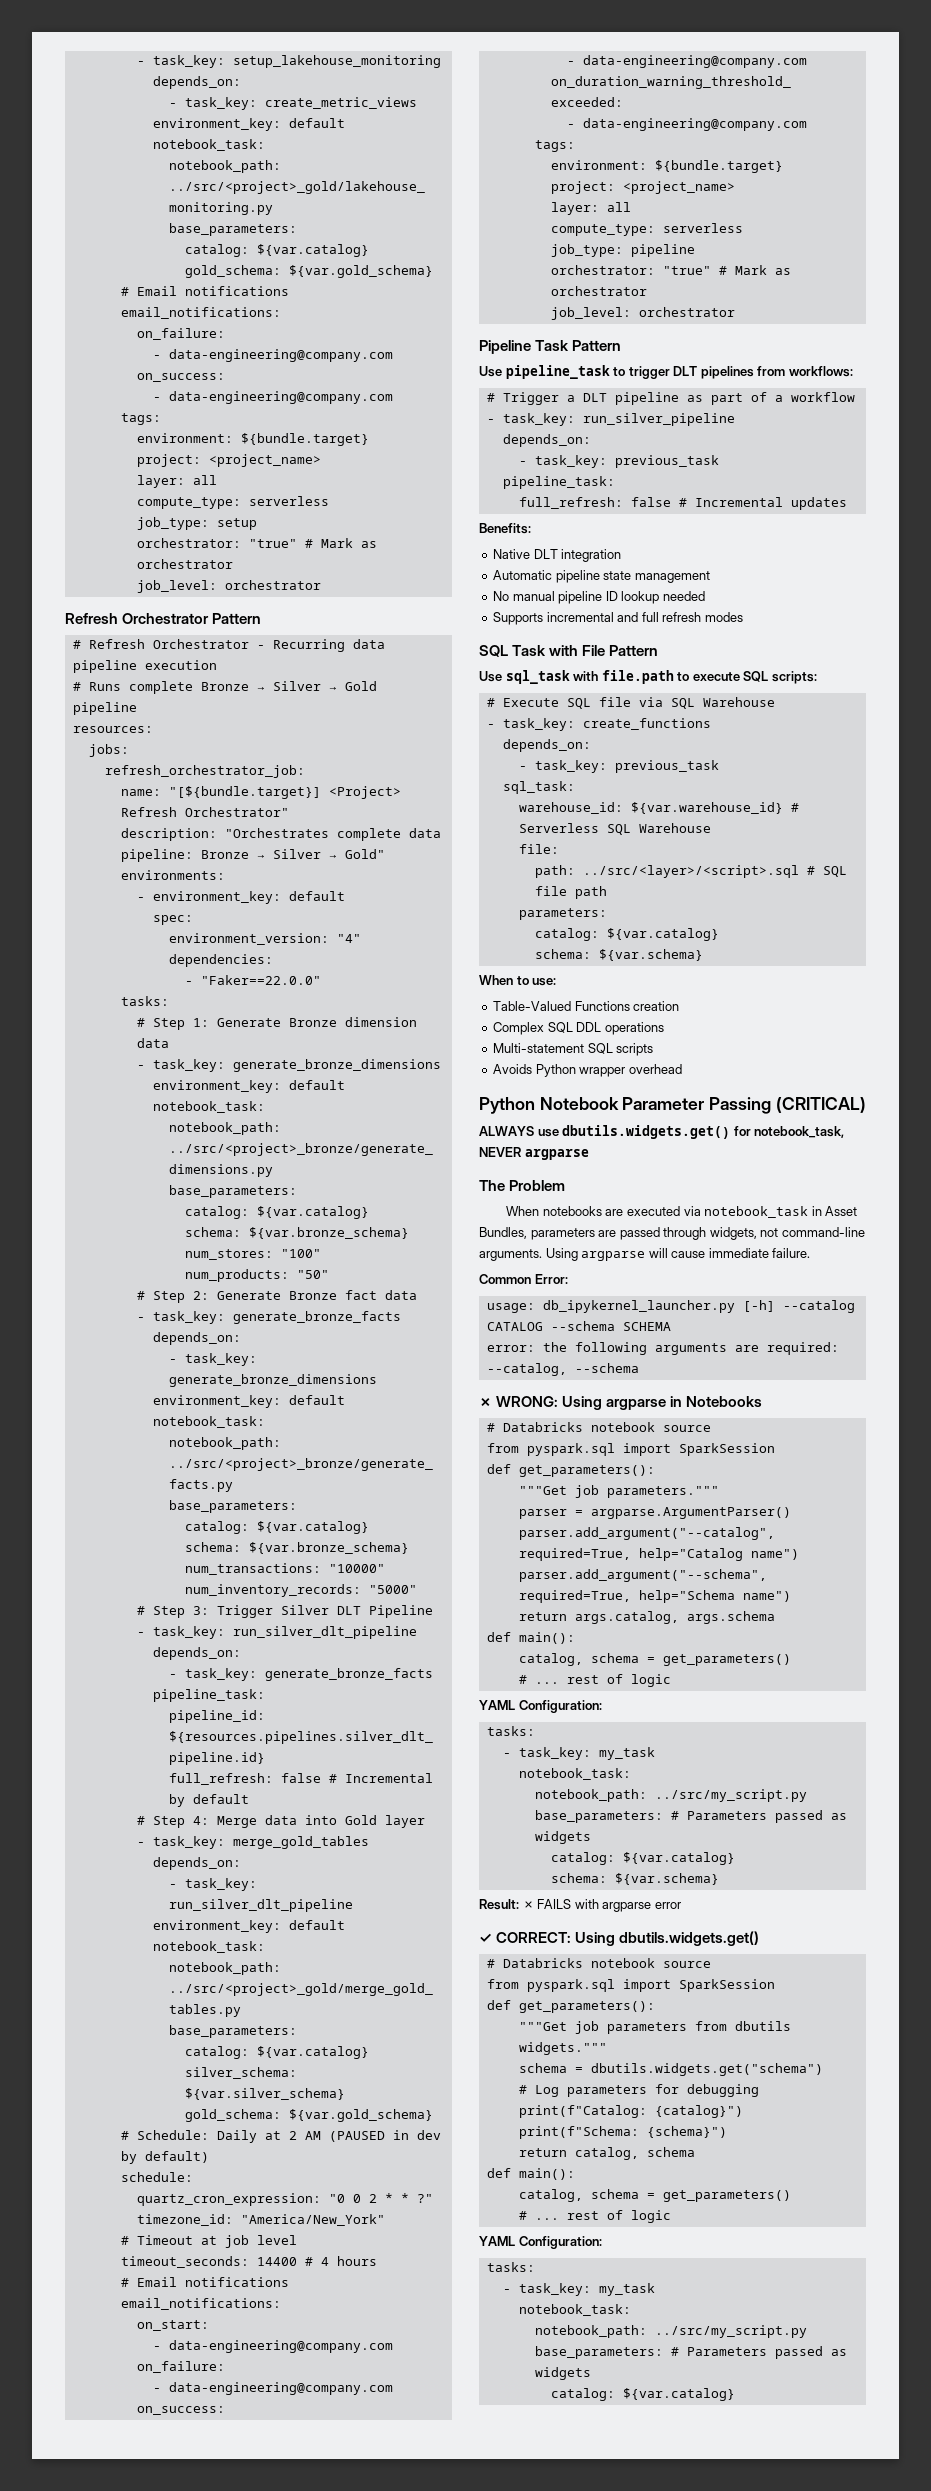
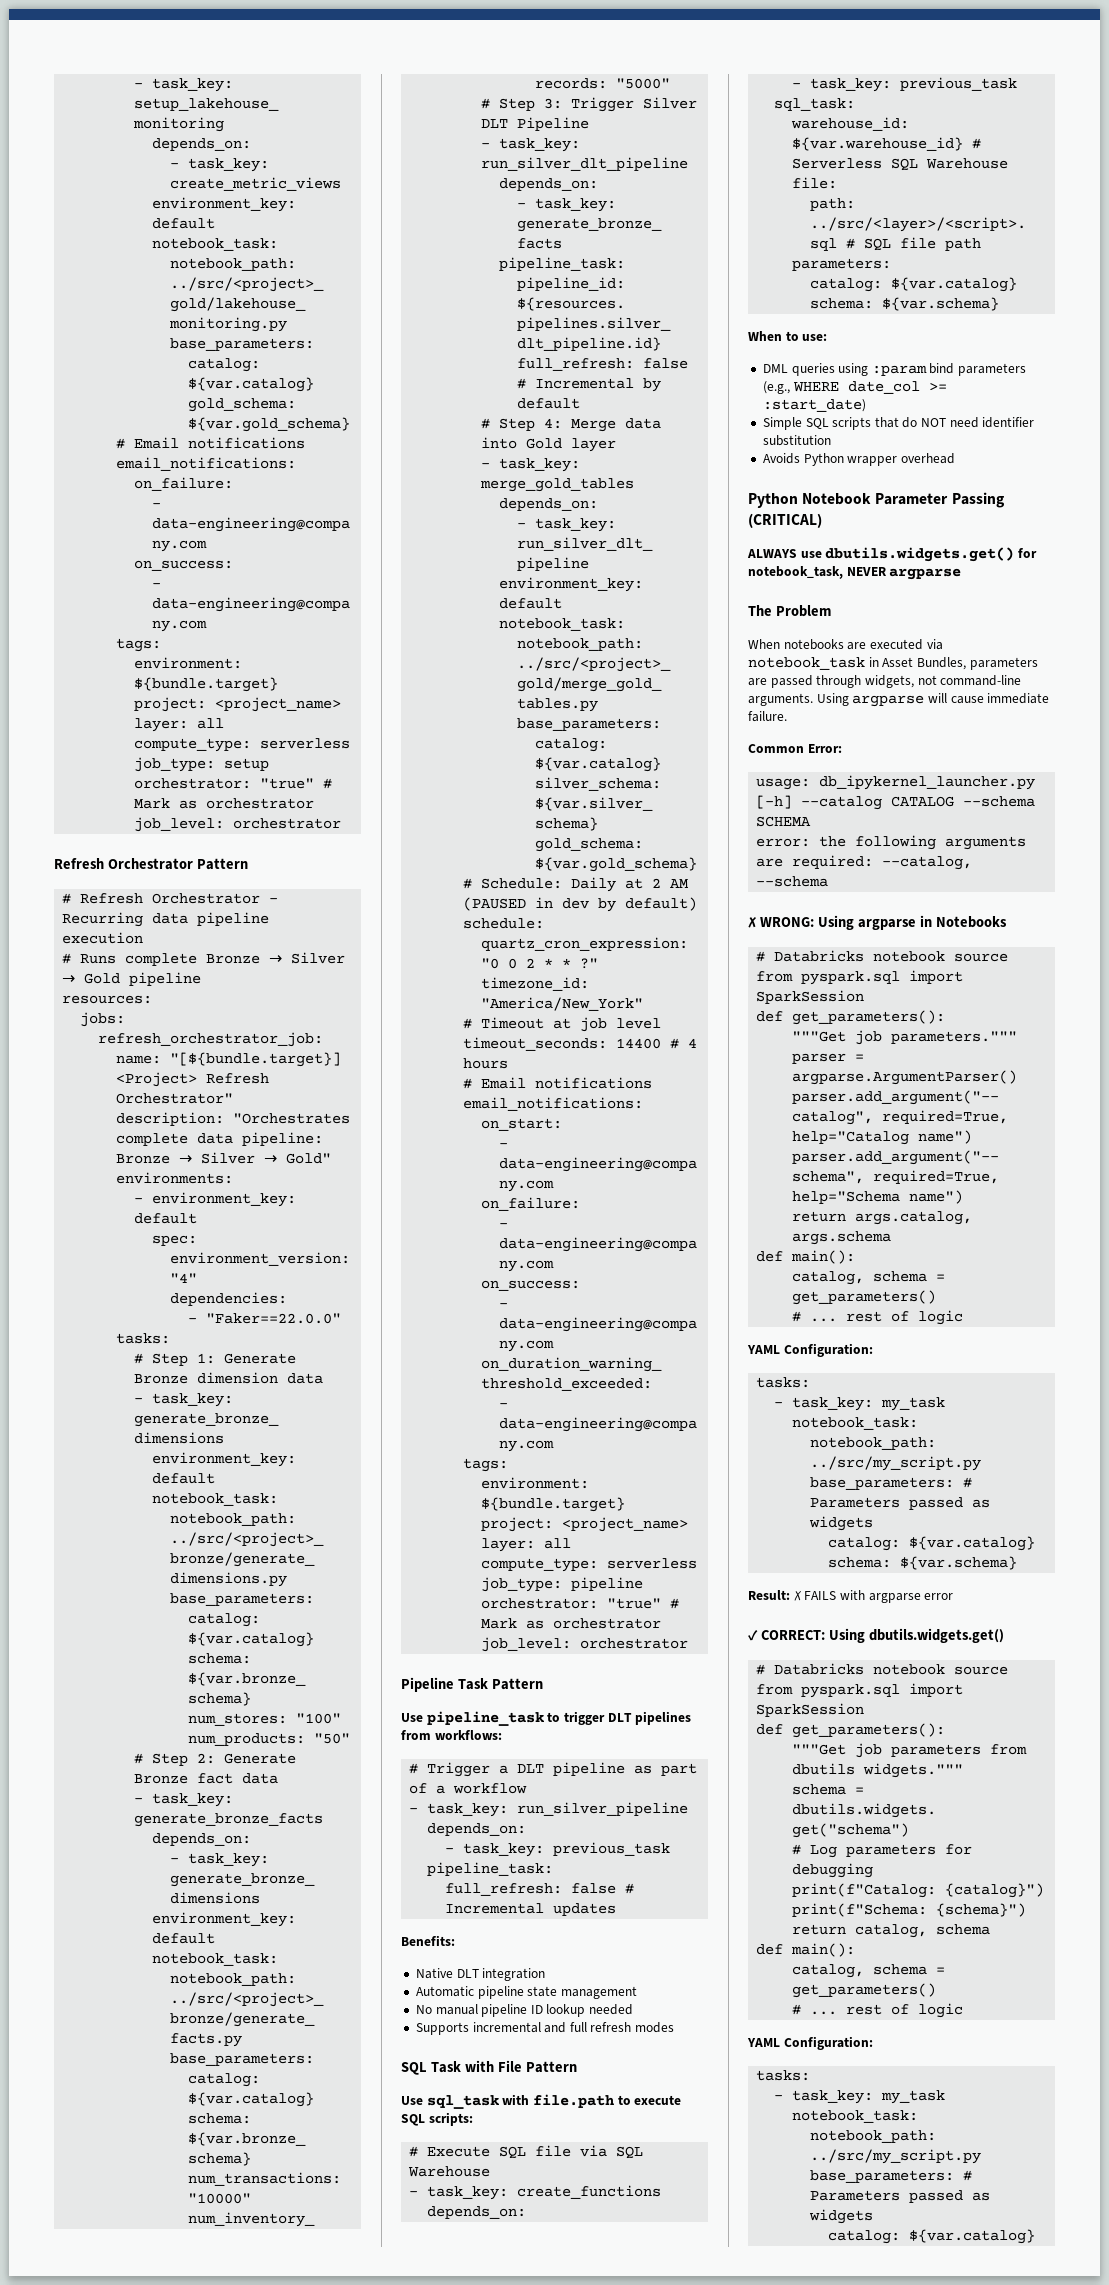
[493,1001,680,1011] [493,1022,664,1035] [493,1043,654,1056] Table-Valued Functions creation // Complex SQL DDL operations // Multi-statement SQL scripts -> [762,363,1027,376] [762,381,947,394] [762,399,866,412] [762,417,1035,430] [762,435,831,446] DML queries using :param bind parameters (e.g., WHERE date_col >= :start_date) // Simple SQL scripts that do NOT need identifier substitution

